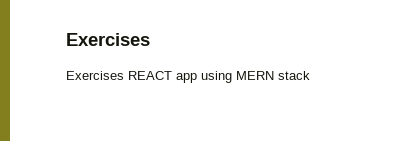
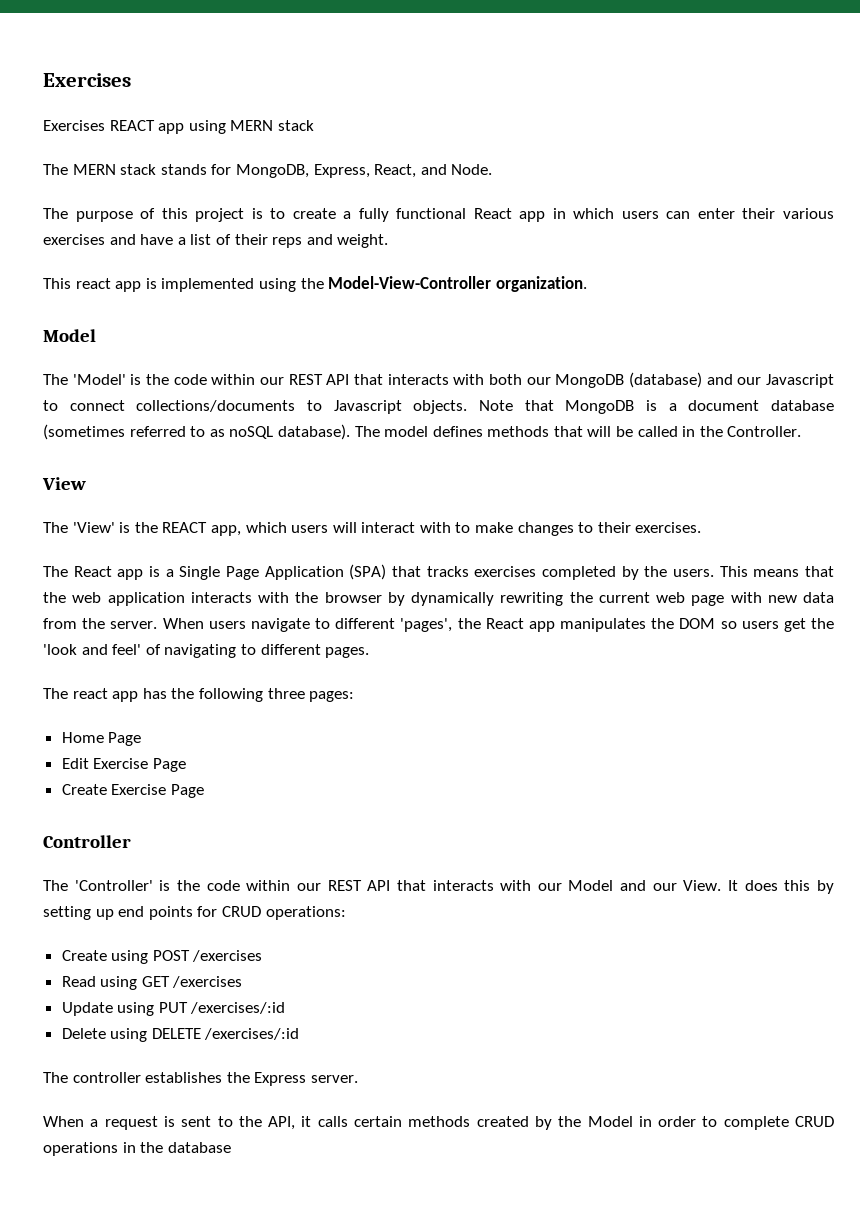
(310, 75) none -> [43,164,493,178] [43,208,834,222] [43,234,389,248] [43,276,587,292] [43,329,96,342] [43,372,834,388] [43,400,834,414] [43,424,802,440] [42,477,86,490] [43,522,702,536] [43,564,834,580] [43,592,834,606] [43,618,834,632] [43,644,370,658] [43,688,355,702] [61,732,142,746] [61,758,186,772] [61,784,204,798] [43,835,131,848] [43,880,834,894] [43,906,346,920] [61,950,263,964] [61,976,243,990] [61,1002,286,1016] [61,1028,300,1042] [43,1072,358,1086] [43,1116,834,1130] [43,1142,231,1156] // The MERN stack stands for MongoDB, Express, React, and Node. // The purpose of this project is to create a fully functional React app in which users can enter their various exercises and have a list of their reps and weight. // This react app is implemented using the Model-View-Controller organization. // Model // The 'Model' is the code within our REST API that interacts with both our MongoDB (database) and our Javascript to connect collections/documents to Javascript objects. Note that MongoDB is a document database (sometimes referred to as noSQL database). The model defines methods that will be called in the Controller. // View // The 'View' is the REACT app, which users will interact with to make changes to their exercises. // The React app is a Single Page Application (SPA) that tracks exercises completed by the users. This means that the web application interacts with the browser by dynamically rewriting the current web page with new data from the server. When users navigate to different 'pages', the React app manipulates the DOM so users get the 'look and feel' of navigating to different pages. // The react app has the following three pages: // Home Page // Edit Exercise Page // Create Exercise Page // Controller // The 'Controller' is the code within our REST API that interacts with our Model and our View. It does this by setting up end points for CRUD operations: // Create using POST /exercises // Read using GET /exercises // Update using PUT /exercises/:id // Delete using DELETE /exercises/:id // The controller establishes the Express server. // When a request is sent to the API, it calls certain methods created by the Model in order to complete CRUD operations in the database

